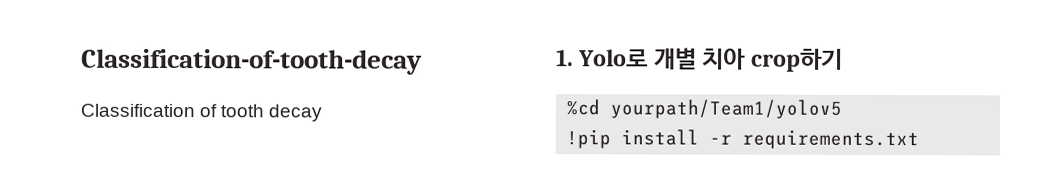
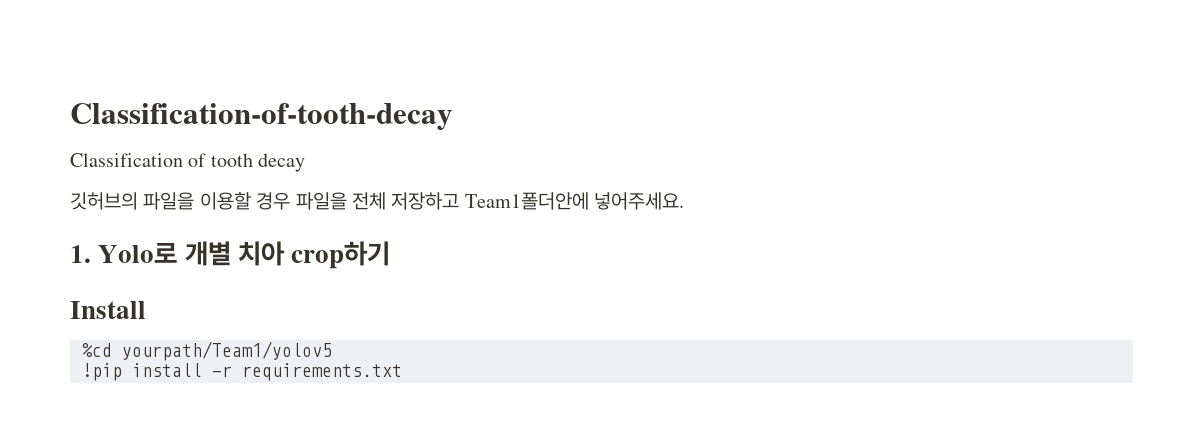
(323, 113) none -> [70,192,685,210] // 깃허브의 파일을 이용할 경우 파일을 전체 저장하고 Team1폴더안에 넣어주세요.
(843, 60) none -> [70,301,146,319] // Install

